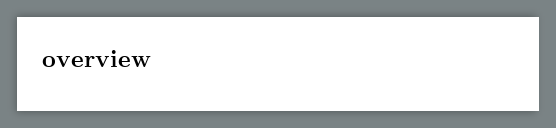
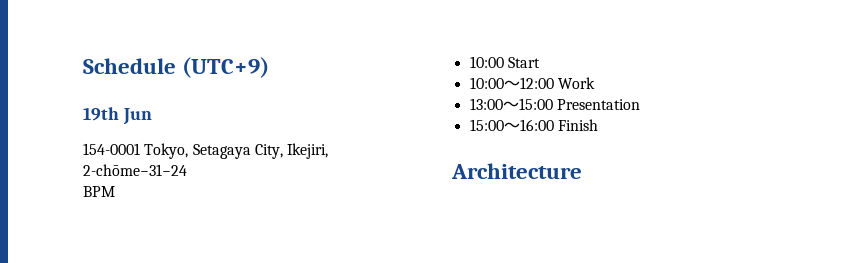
[42,50,151,67] overview -> [83,57,270,78] [83,107,152,125] [83,143,329,159] [83,164,187,176] [83,186,115,197] [469,56,540,68] [469,77,595,89] [469,98,640,110] [469,119,598,131] [451,163,582,179] Schedule (UTC+9) // 19th Jun // 154-0001 Tokyo, Setagaya City, Ikejiri, 2-chōme−31−24 // BPM // 10:00 Start // 10:00～12:00 Work // 13:00～15:00 Presentation // 15:00～16:00 Finish // Architecture

